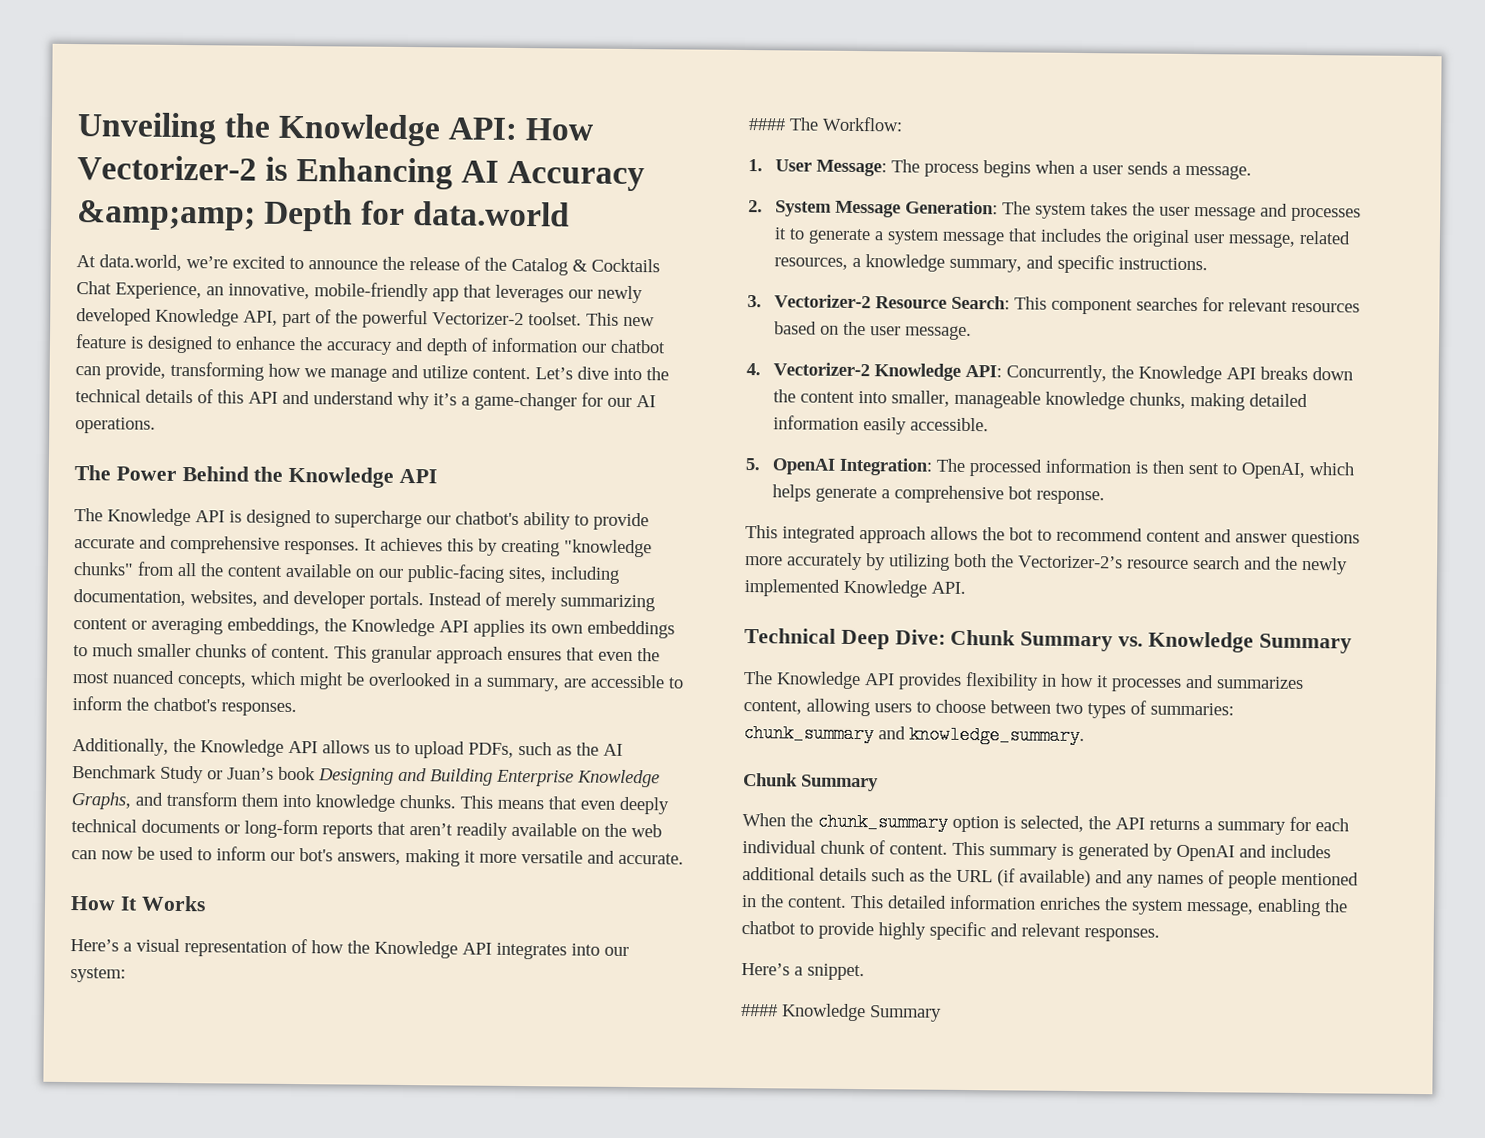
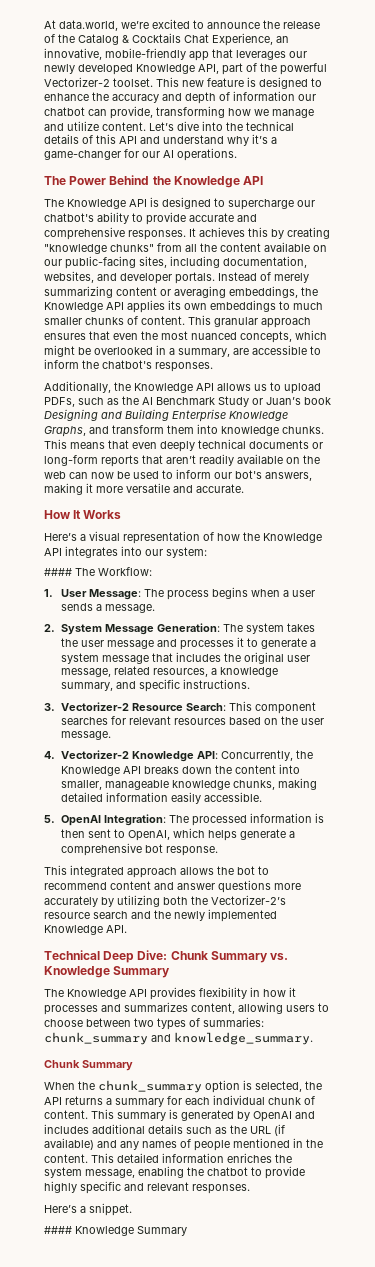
[77,112,596,147] [77,155,646,192] [76,199,571,232] Unveiling the Knowledge API: How Vectorizer-2 is Enhancing AI Accuracy &amp;amp; Depth for data.world // -> (44, 24) none

